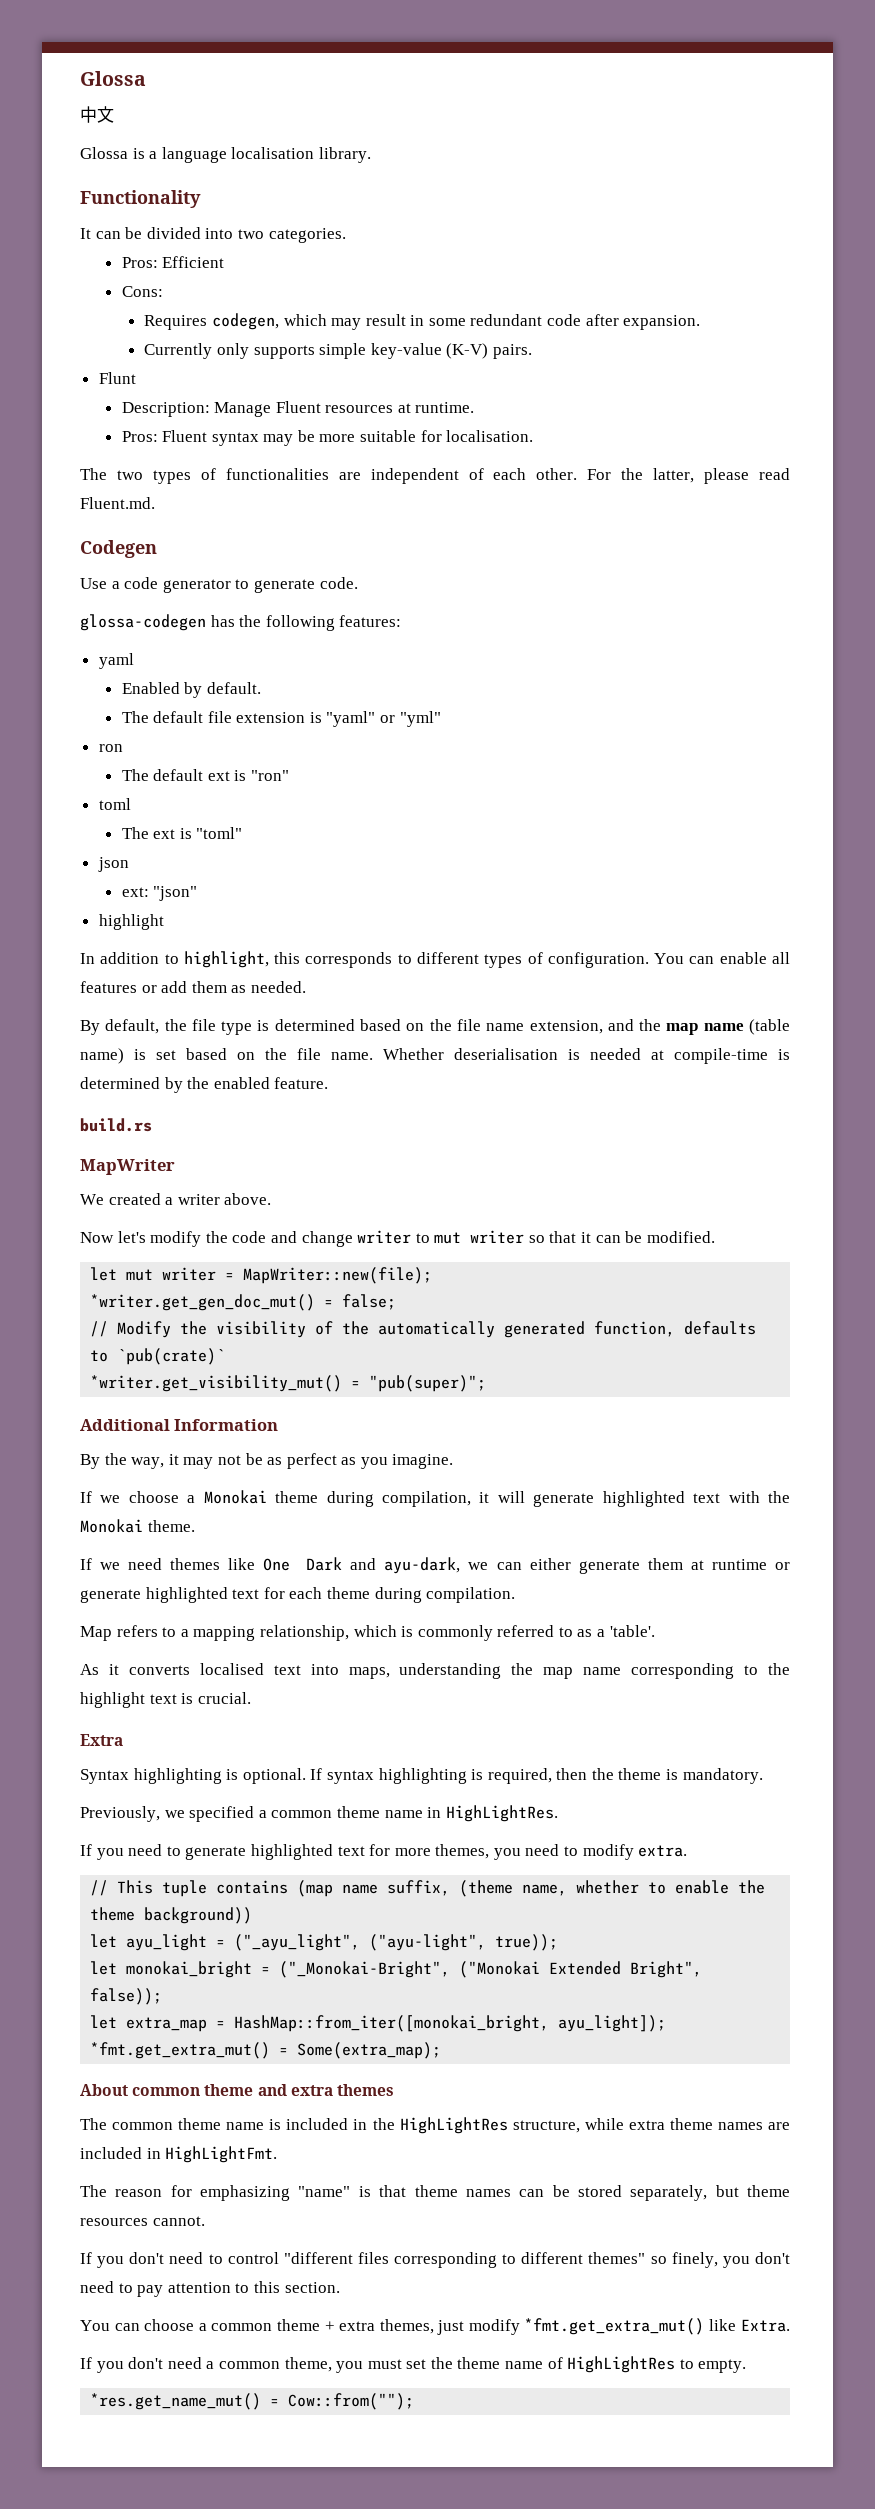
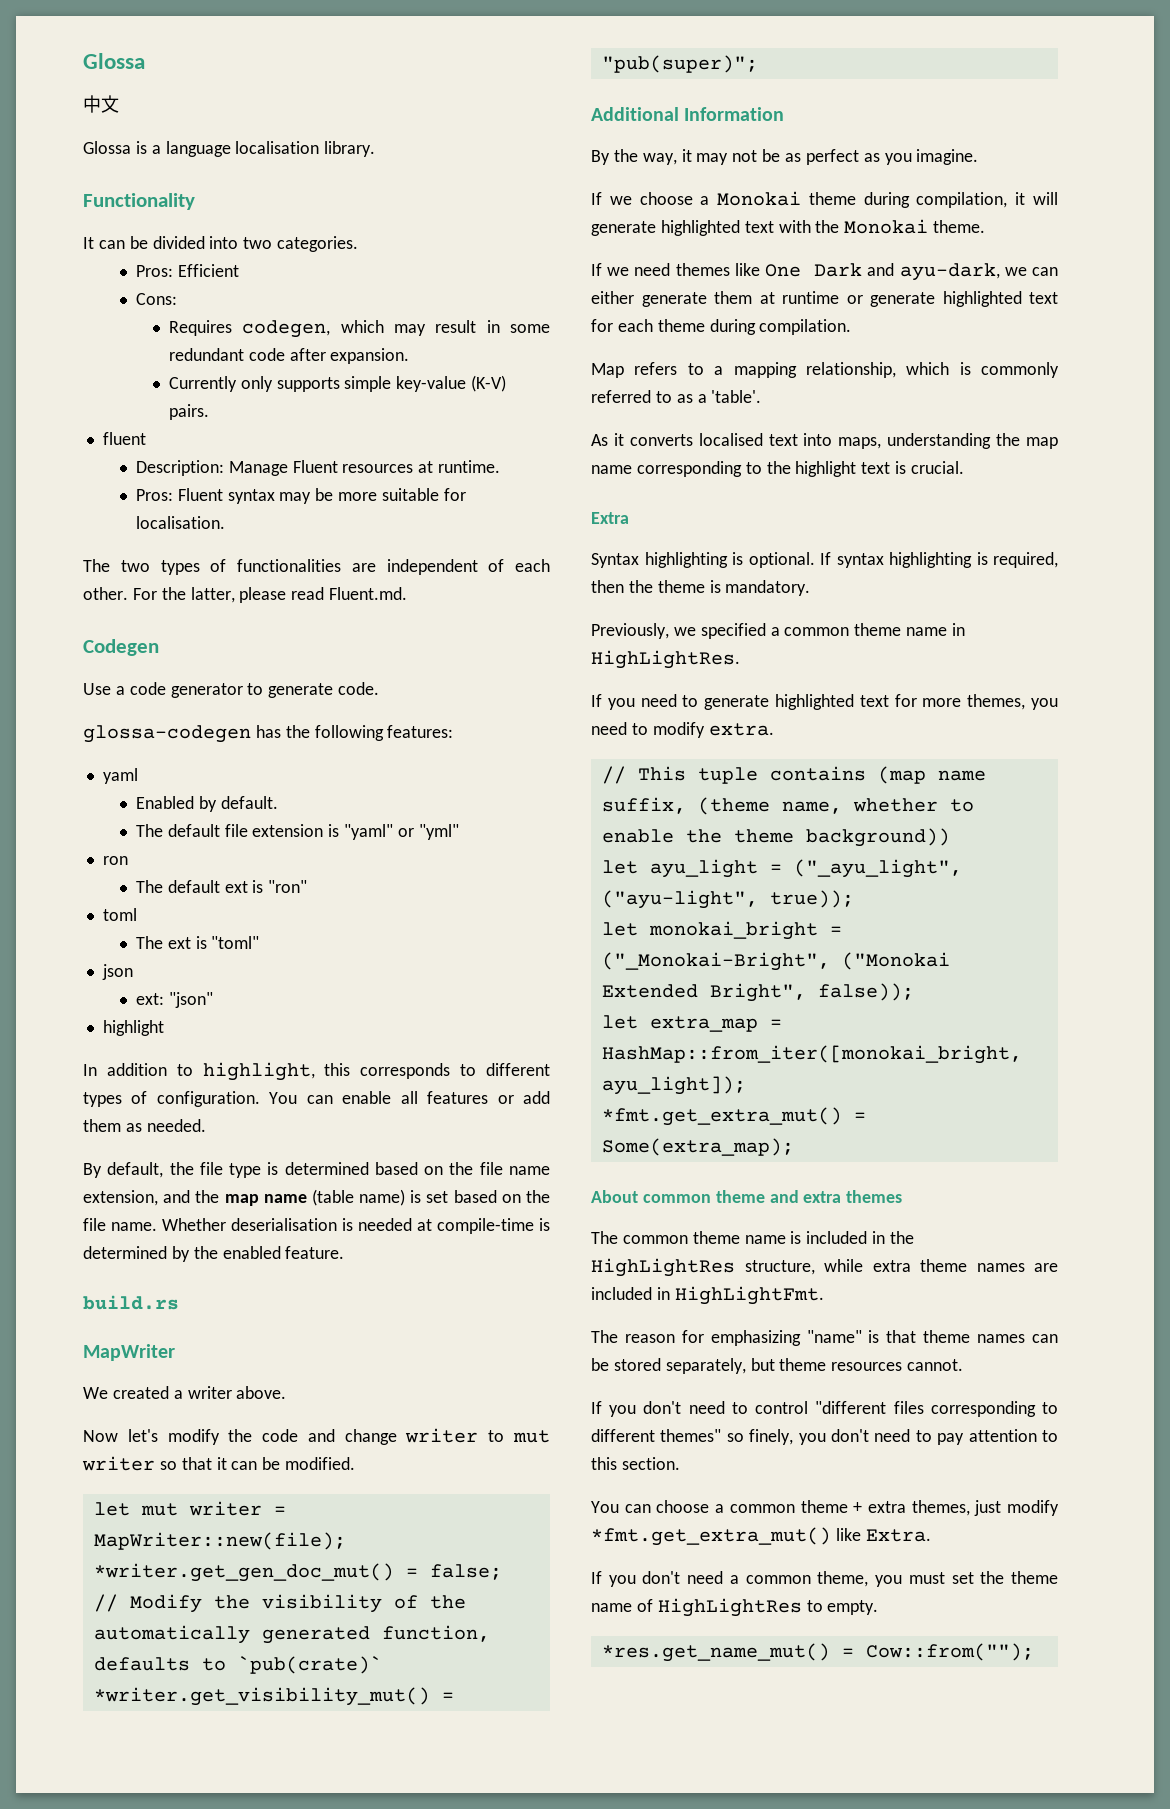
[98,372,136,384] Flunt -> [102,432,146,445] fluent

